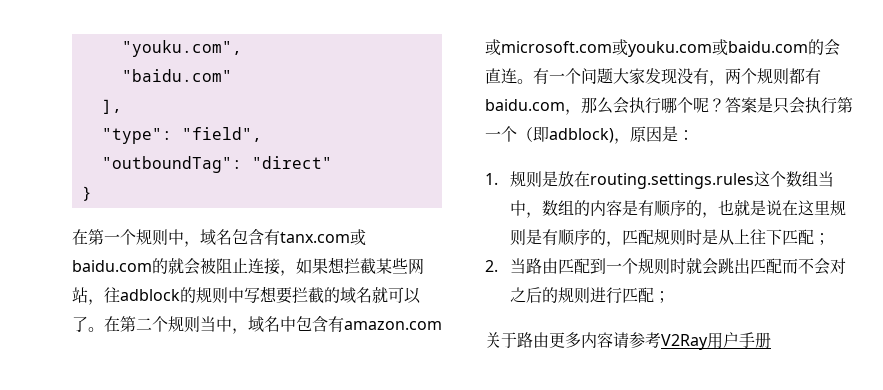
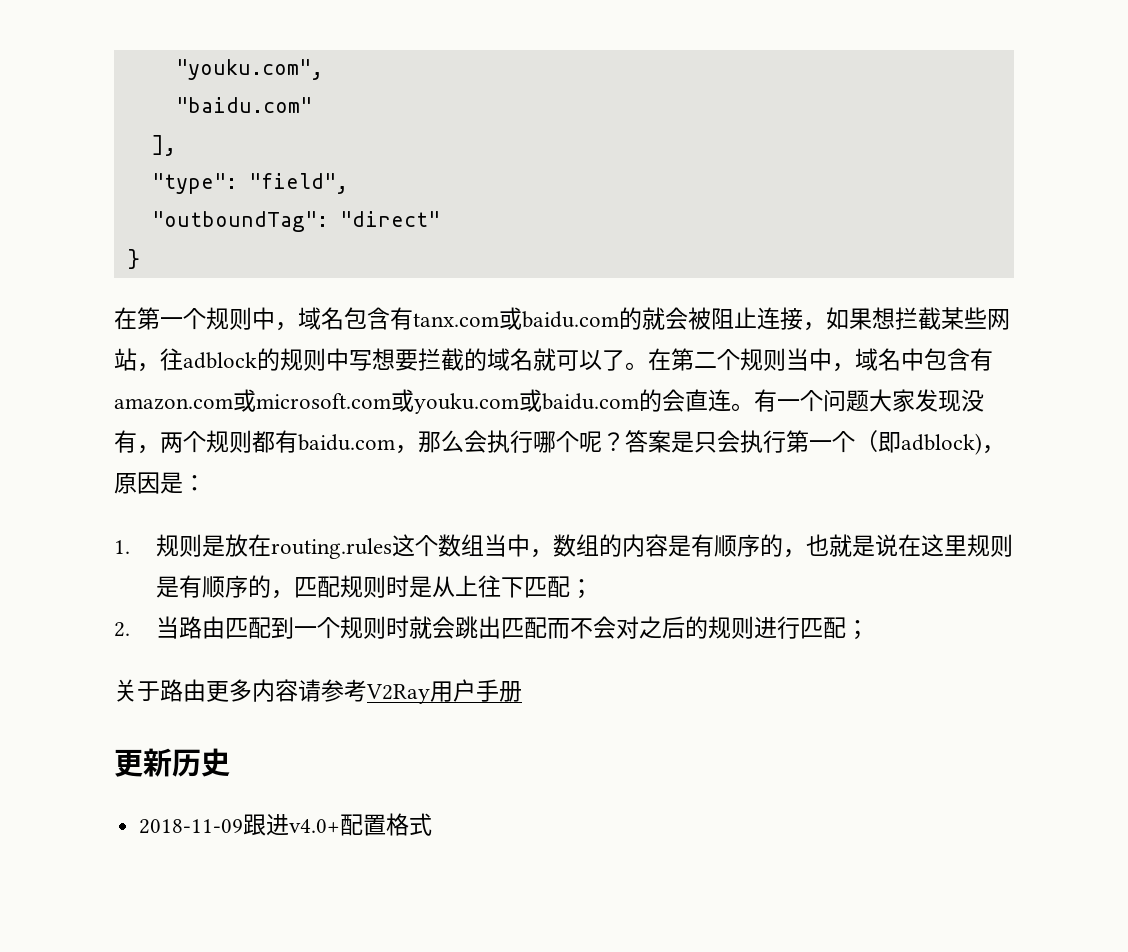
[589,173,754,189] routing.settings.rules -> [270,538,392,559] routing.rules
(771, 340) none -> [114,748,230,777] [139,813,433,836] // 更新历史 // 2018-11-09跟进v4.0+配置格式

